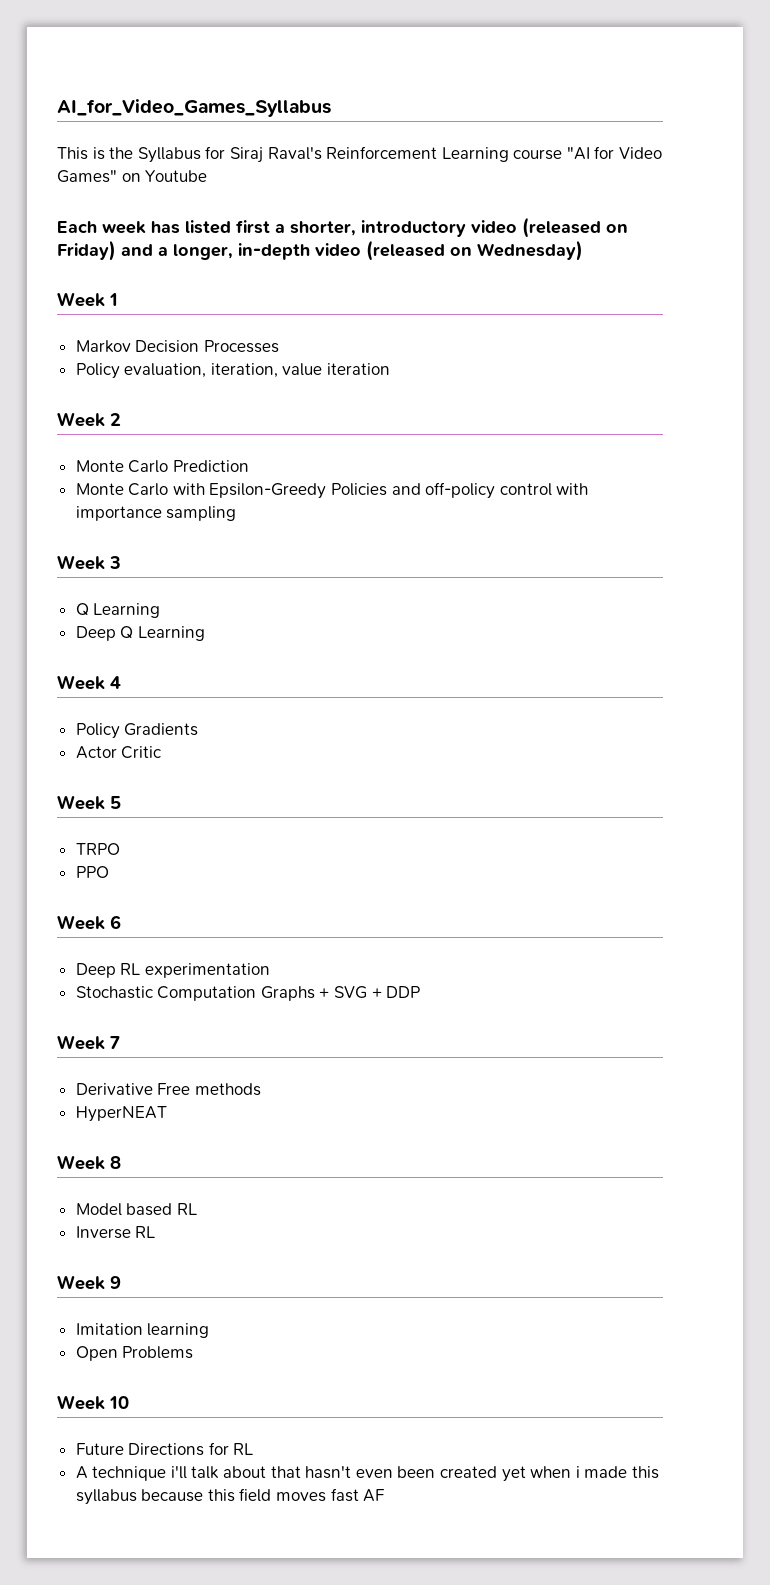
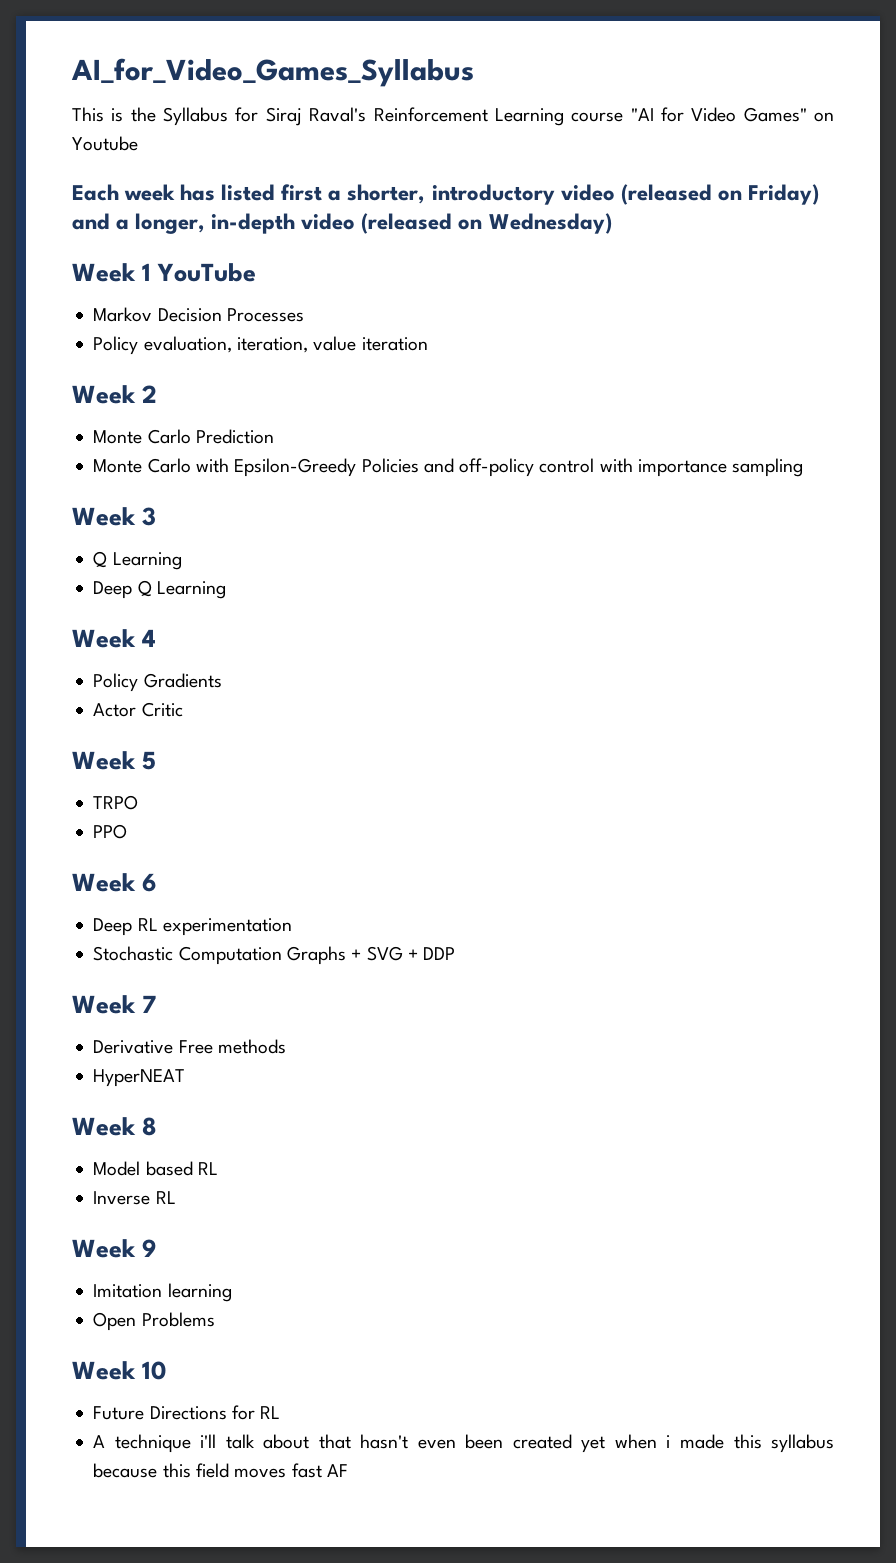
(118, 299) none -> [157,263,257,282] YouTube

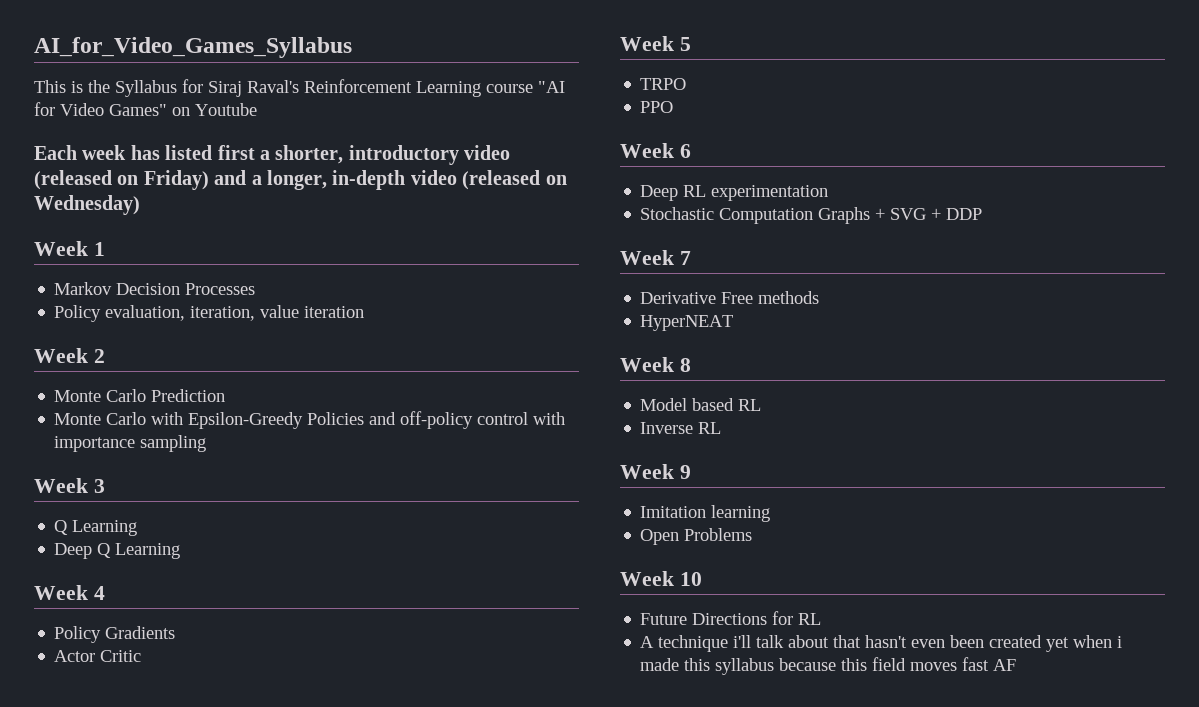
[157,263,257,282] YouTube -> (105, 249) none

